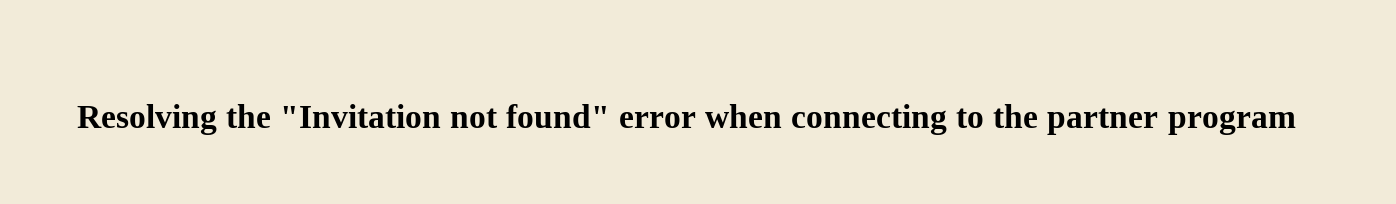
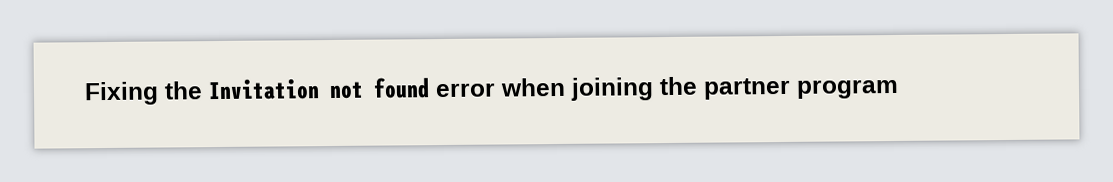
[77,104,985,135] Resolving the "Invitation not found" error when connecting to -> [84,77,654,106] Fixing the Invitation not found error when joining

